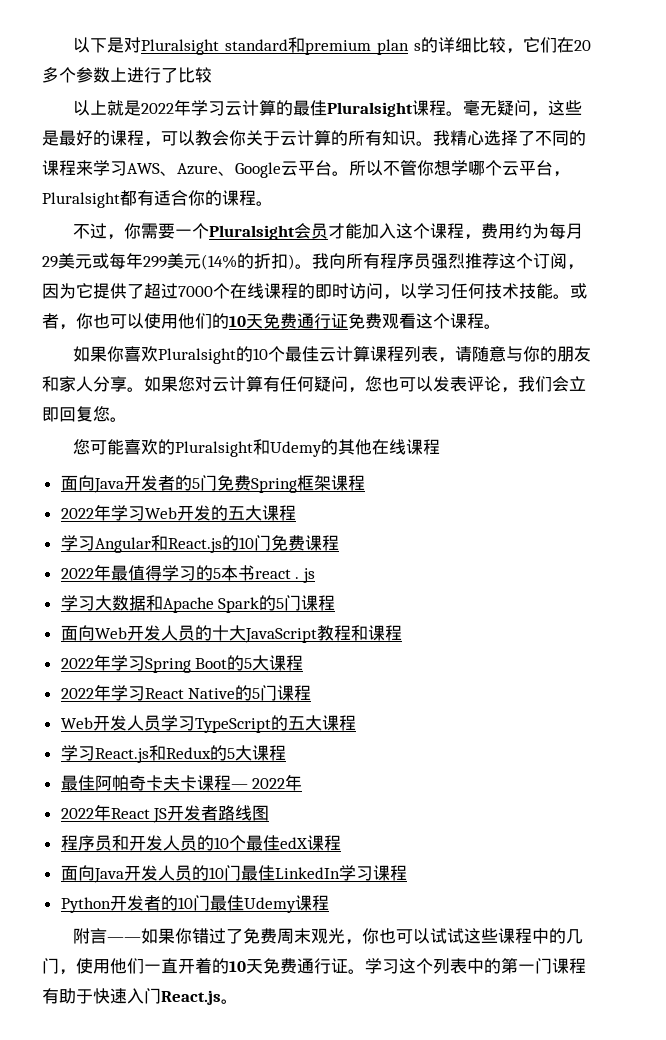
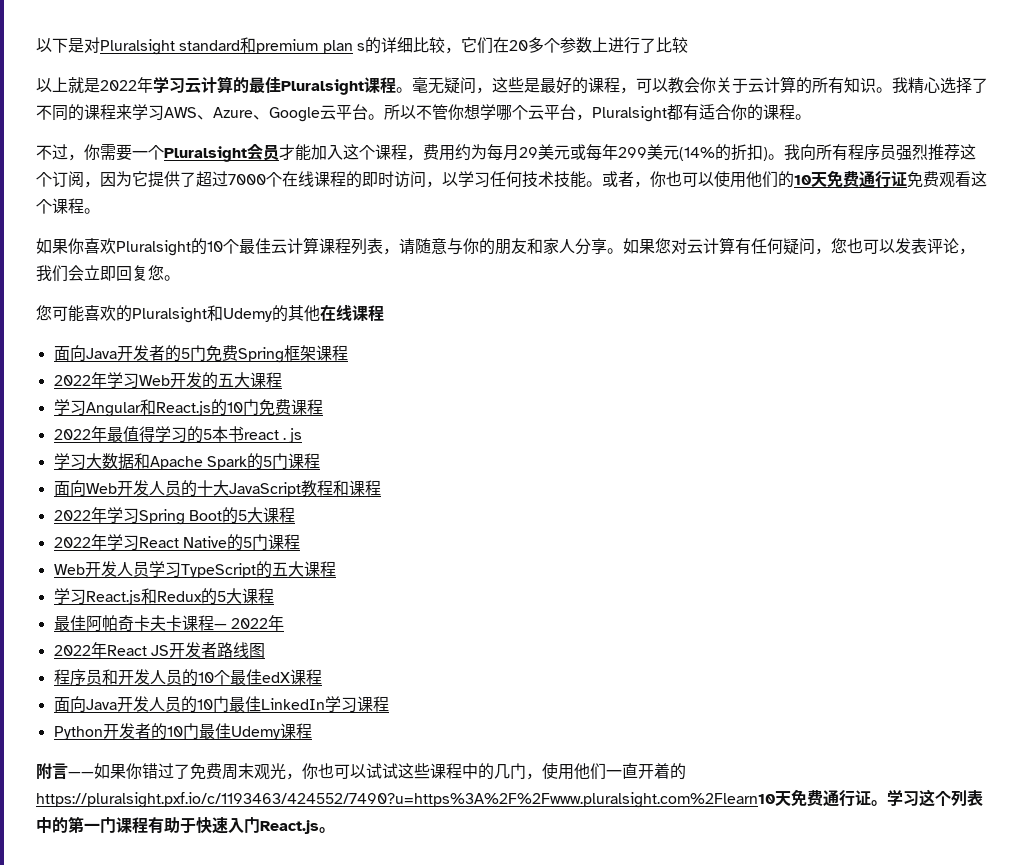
[229,961,246,972] 10 -> [36,792,775,808] https://pluralsight.pxf.io/c/1193463/424552/7490?u=https%3A%2F%2Fwww.pluralsight.com%2Flearn10

